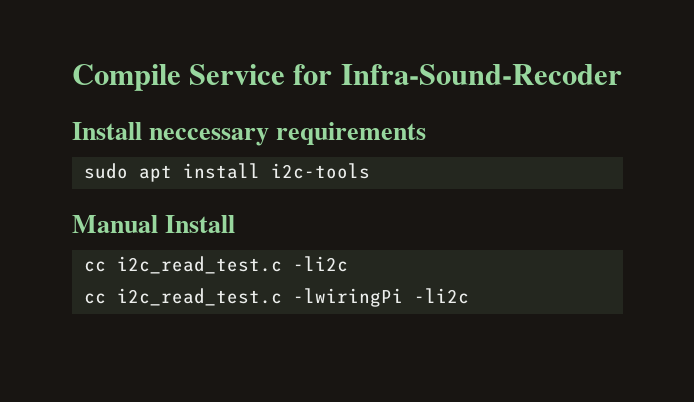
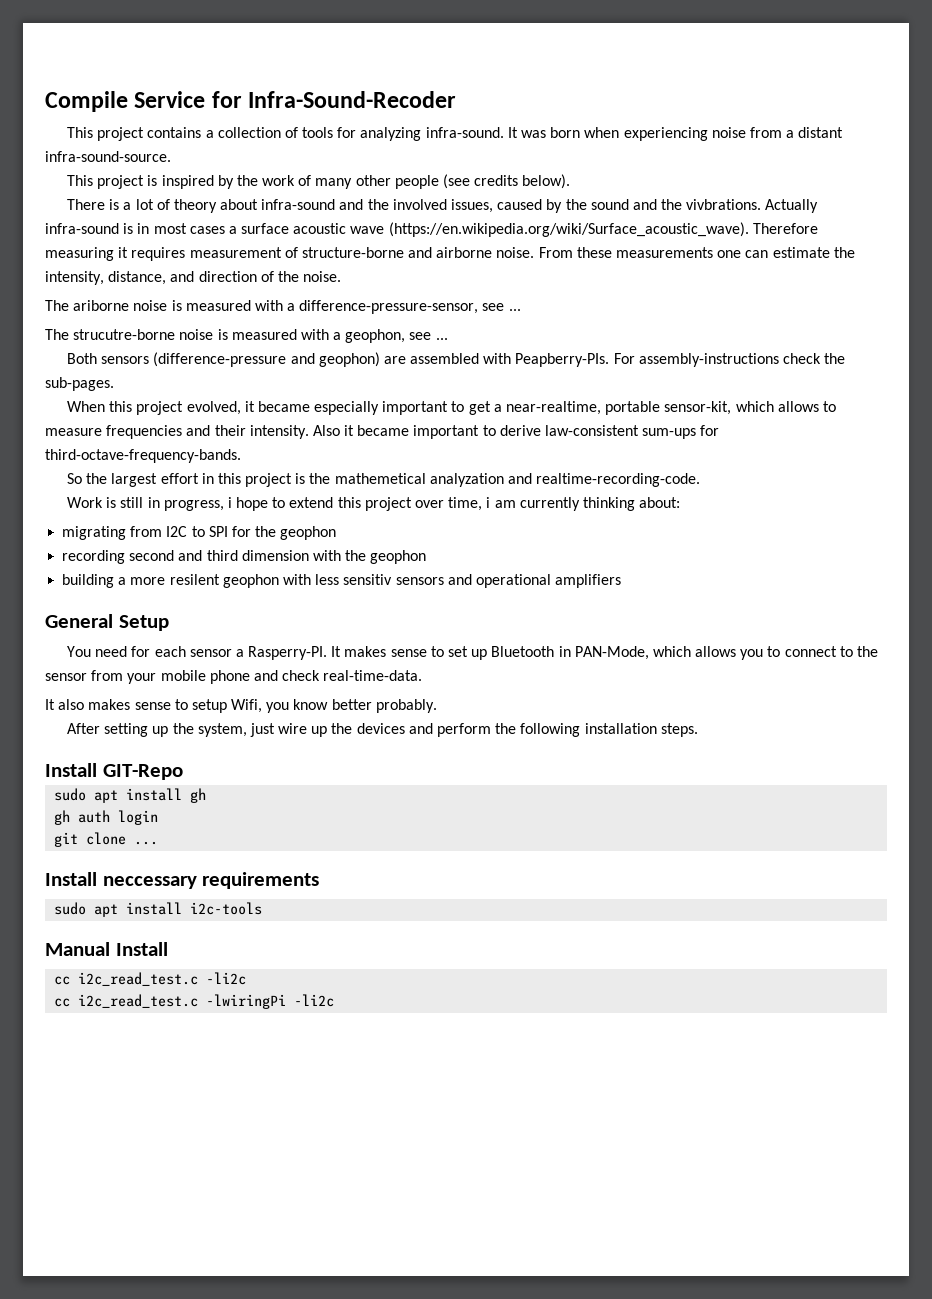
(622, 74) none -> [66,127,844,141] [45,151,171,162] [66,174,571,189] [66,199,819,213] [45,222,818,237] [45,247,855,261] [45,271,342,285] [45,300,521,314] [45,329,448,343] [66,352,846,367] [45,377,114,391] [66,401,836,415] [45,425,720,439] [45,449,241,463] [66,473,701,487] [66,497,681,511] [62,526,337,540] [62,550,427,564] [62,574,622,588] [45,614,169,631] [66,646,879,660] [45,670,423,684] [45,699,437,713] [66,723,698,737] [45,763,183,780] [54,788,207,803] [54,810,159,825] [54,832,159,847] // This project contains a collection of tools for analyzing infra-sound. It was born when experiencing noise from a distant infra-sound-source. // This project is inspired by the work of many other people (see credits below). // There is a lot of theory about infra-sound and the involved issues, caused by the sound and the vivbrations. Actually infra-sound is in most cases a surface acoustic wave (https://en.wikipedia.org/wiki/Surface_acoustic_wave). Therefore measuring it requires measurement of structure-borne and airborne noise. From these measurements one can estimate the intensity, distance, and direction of the noise. // The ariborne noise is measured with a difference-pressure-sensor, see ... // The strucutre-borne noise is measured with a geophon, see ... // Both sensors (difference-pressure and geophon) are assembled with Peapberry-PIs. For assembly-instructions check the sub-pages. // When this project evolved, it became especially important to get a near-realtime, portable sensor-kit, which allows to measure frequencies and their intensity. Also it became important to derive law-consistent sum-ups for third-octave-frequency-bands. // So the largest effort in this project is the mathemetical analyzation and realtime-recording-code. // Work is still in progress, i hope to extend this project over time, i am currently thinking about: // migrating from I2C to SPI for the geophon // recording second and third dimension with the geophon // building a more resilent geophon with less sensitiv sensors and operational amplifiers // General Setup // You need for each sensor a Rasperry-PI. It makes sense to set up Bluetooth in PAN-Mode, which allows you to connect to the sensor from your mobile phone and check real-time-data. // It also makes sense to setup Wifi, you know better probably. // After setting up the system, just wire up the devices and perform the following installation steps. // Install GIT-Repo // sudo apt install gh // gh auth login // git clone ...

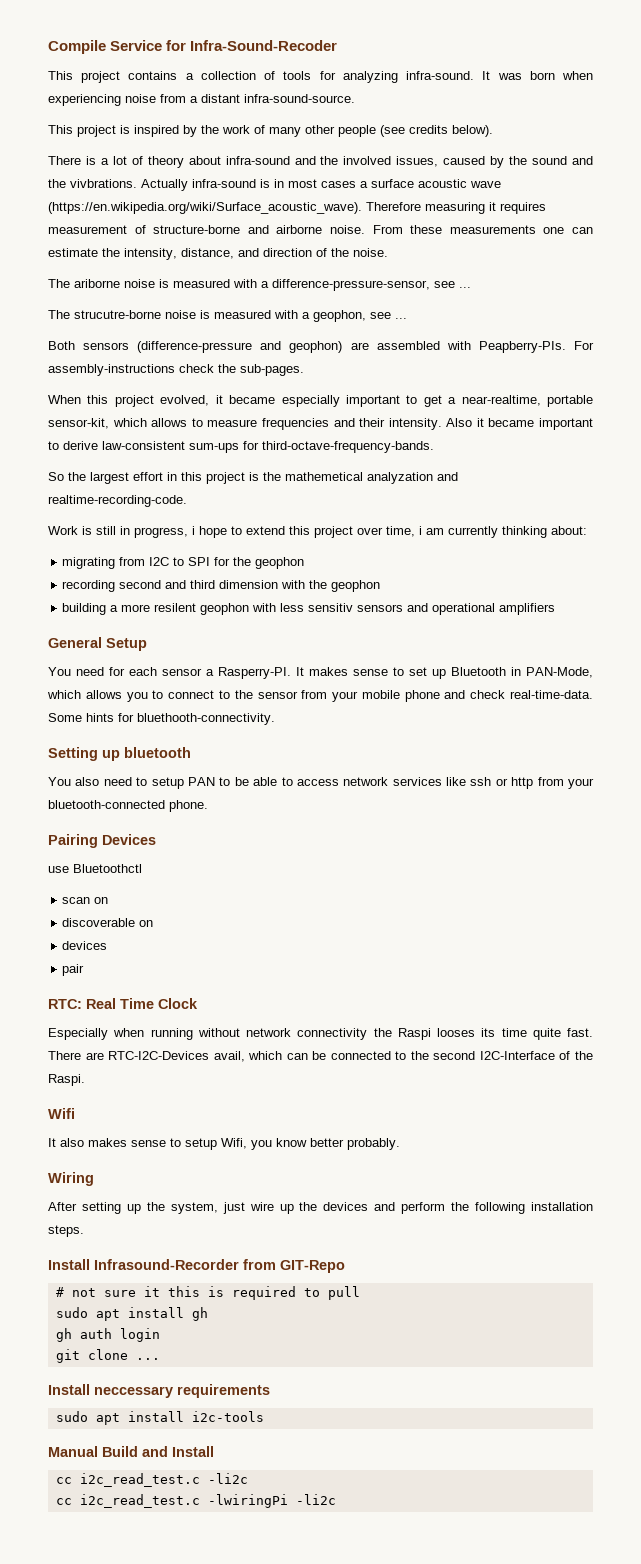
(423, 675) none -> [48,713,275,725] [48,747,191,761] [48,777,595,789] [48,800,208,812] [48,834,156,848] [48,864,142,873] [62,897,109,904] [62,918,154,927] [62,941,108,950] [62,964,85,976] [48,998,198,1009] [48,1028,593,1040] [48,1051,594,1062] [48,1074,85,1086] [48,1108,75,1119] Some hints for bluethooth-connectivity. // Setting up bluetooth // You also need to setup PAN to be able to access network services like ssh or http from your bluetooth-connected phone. // Pairing Devices // use Bluetoothctl // scan on // discoverable on // devices // pair // RTC: Real Time Clock // Especially when running without network connectivity the Raspi looses its time quite fast. There are RTC-I2C-Devices avail, which can be connected to the second I2C-Interface of the Raspi. // Wifi
(437, 706) none -> [48,1172,94,1186] // Wiring
(97, 770) none -> [94,1259,276,1270] Infrasound-Recorder from
(183, 772) none -> [55,1286,360,1300] // # not sure it this is required to pull
(110, 949) none -> [102,1446,168,1457] Build and

